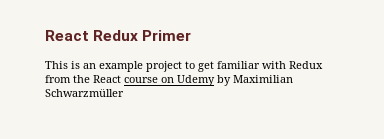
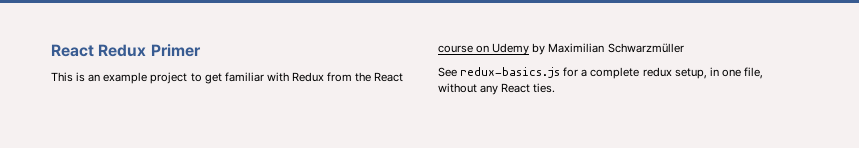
(124, 93) none -> [438,67,763,79] [438,83,556,95] // See redux-basics.js for a complete redux setup, in one file, without any React ties.

